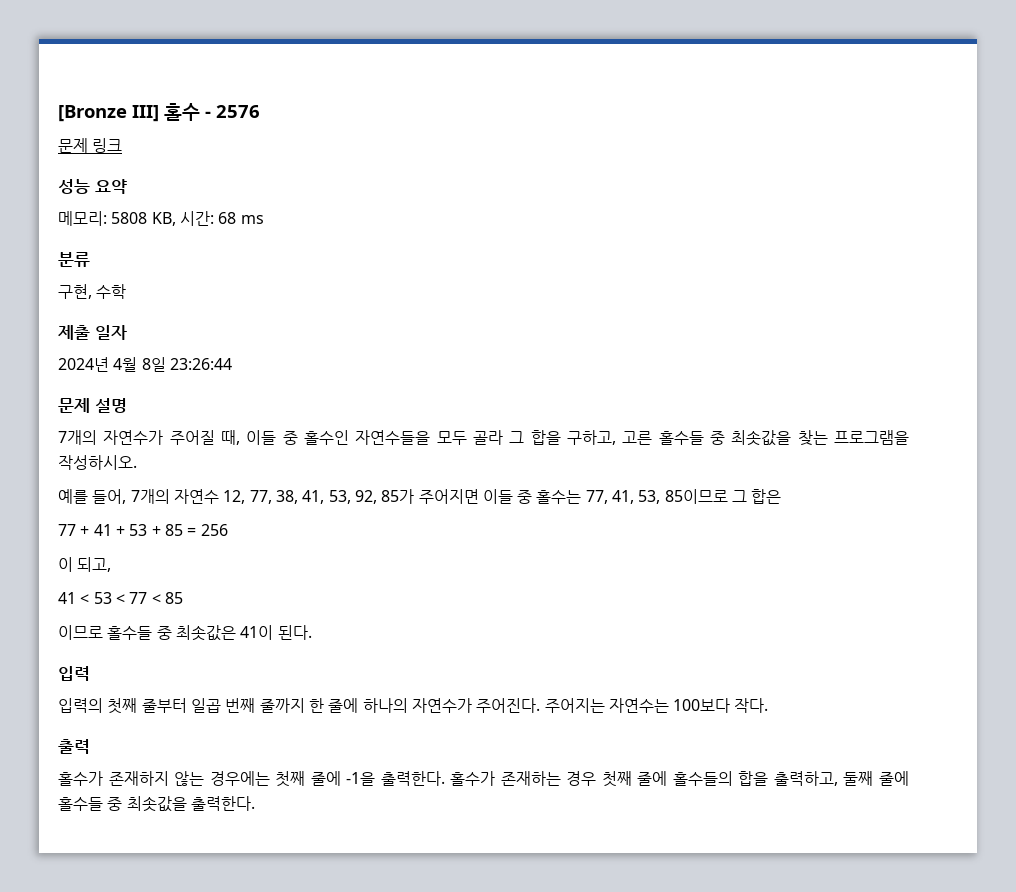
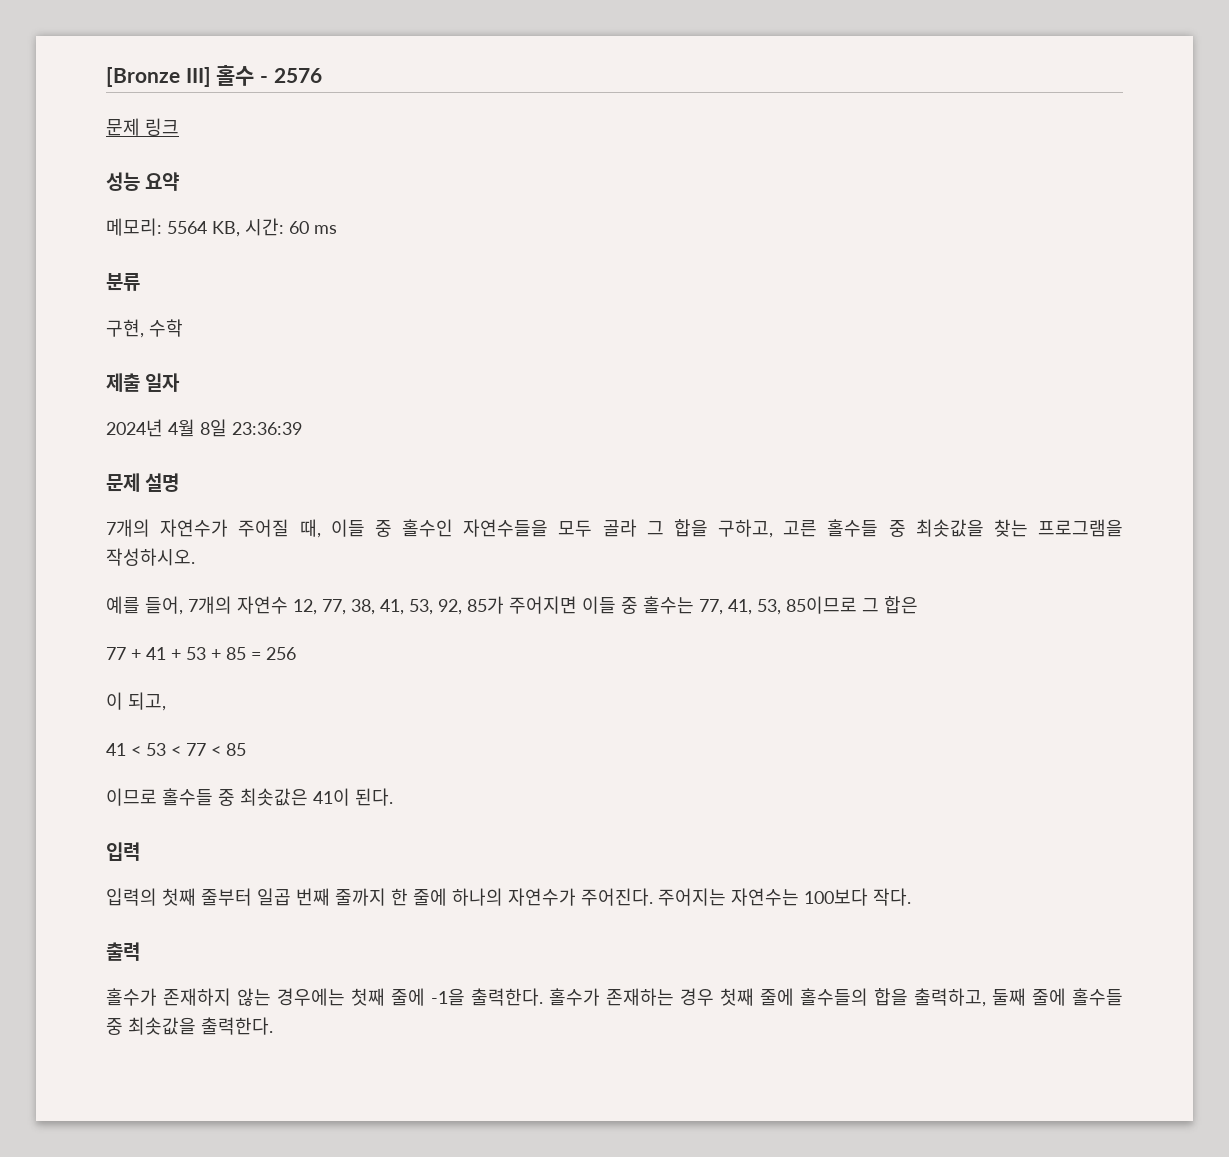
[111,212,148,224] 5808 -> [167,221,207,234] 5564
[218,212,237,224] 68 -> [289,221,309,234] 60
[169,358,232,370] 23:26:44 -> [232,422,302,435] 23:36:39

